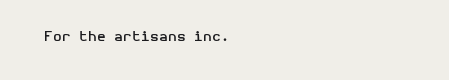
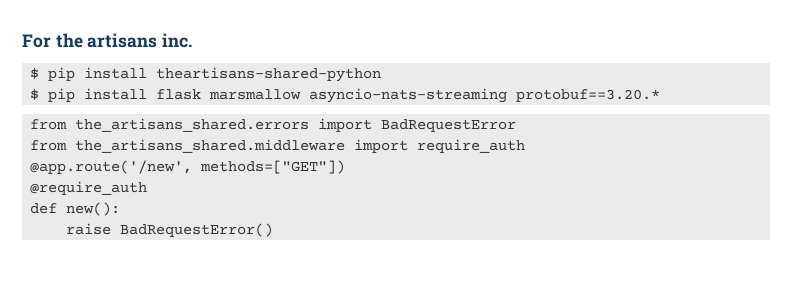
(229, 36) none -> [29,67,381,82] [29,88,660,103] [29,118,516,132] [29,139,525,153] [29,160,345,174] [29,181,147,195] [29,202,120,216] [65,223,273,237] // $ pip install theartisans-shared-python // $ pip install flask marsmallow asyncio-nats-streaming protobuf==3.20.* // from the_artisans_shared.errors import BadRequestError // from the_artisans_shared.middleware import require_auth // @app.route('/new', methods=["GET"]) // @require_auth // def new(): // raise BadRequestError()

